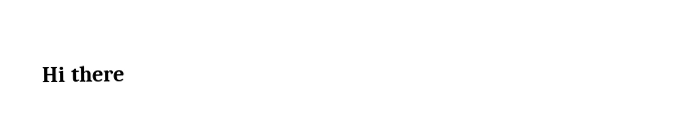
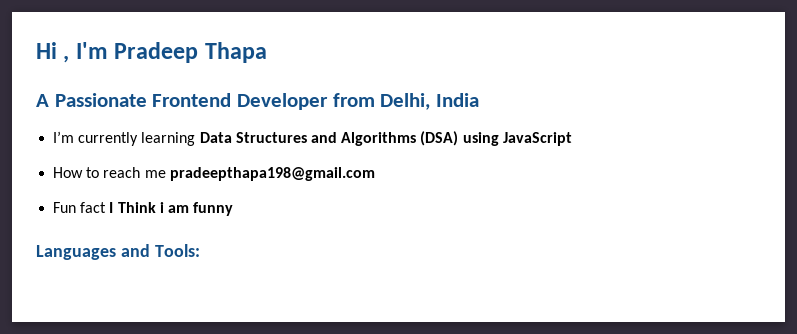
[70,65,125,82] there -> [63,42,267,63] [36,93,480,110] [53,131,572,146] [53,167,375,181] [53,202,234,216] [36,244,200,260] , I'm Pradeep Thapa // A Passionate Frontend Developer from Delhi, India // I’m currently learning Data Structures and Algorithms (DSA) using JavaScript // How to reach me pradeepthapa198@gmail.com // Fun fact I Think i am funny // Languages and Tools:

